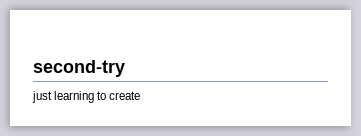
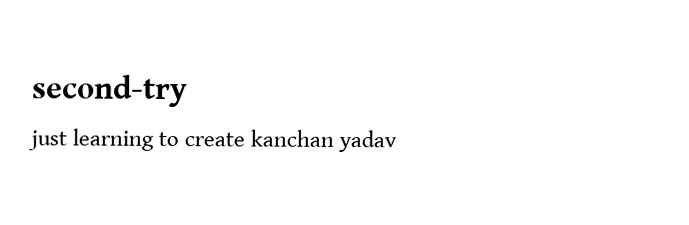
(141, 95) none -> [250,129,398,153] kanchan yadav

